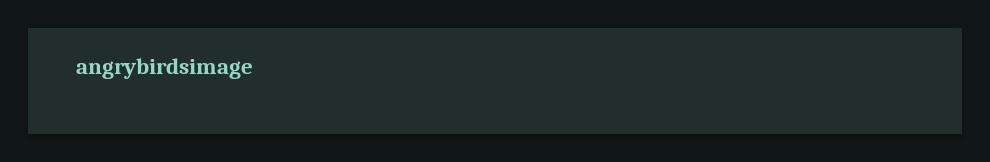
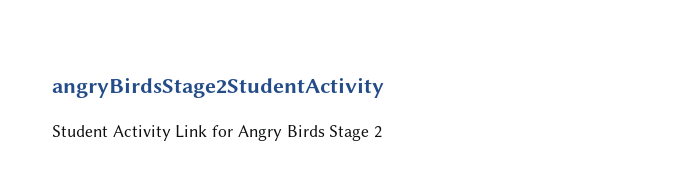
[76,58,253,79] angrybirdsimage -> [52,77,384,98] [52,125,383,141] angryBirdsStage2StudentActivity // Student Activity Link for Angry Birds Stage 2

